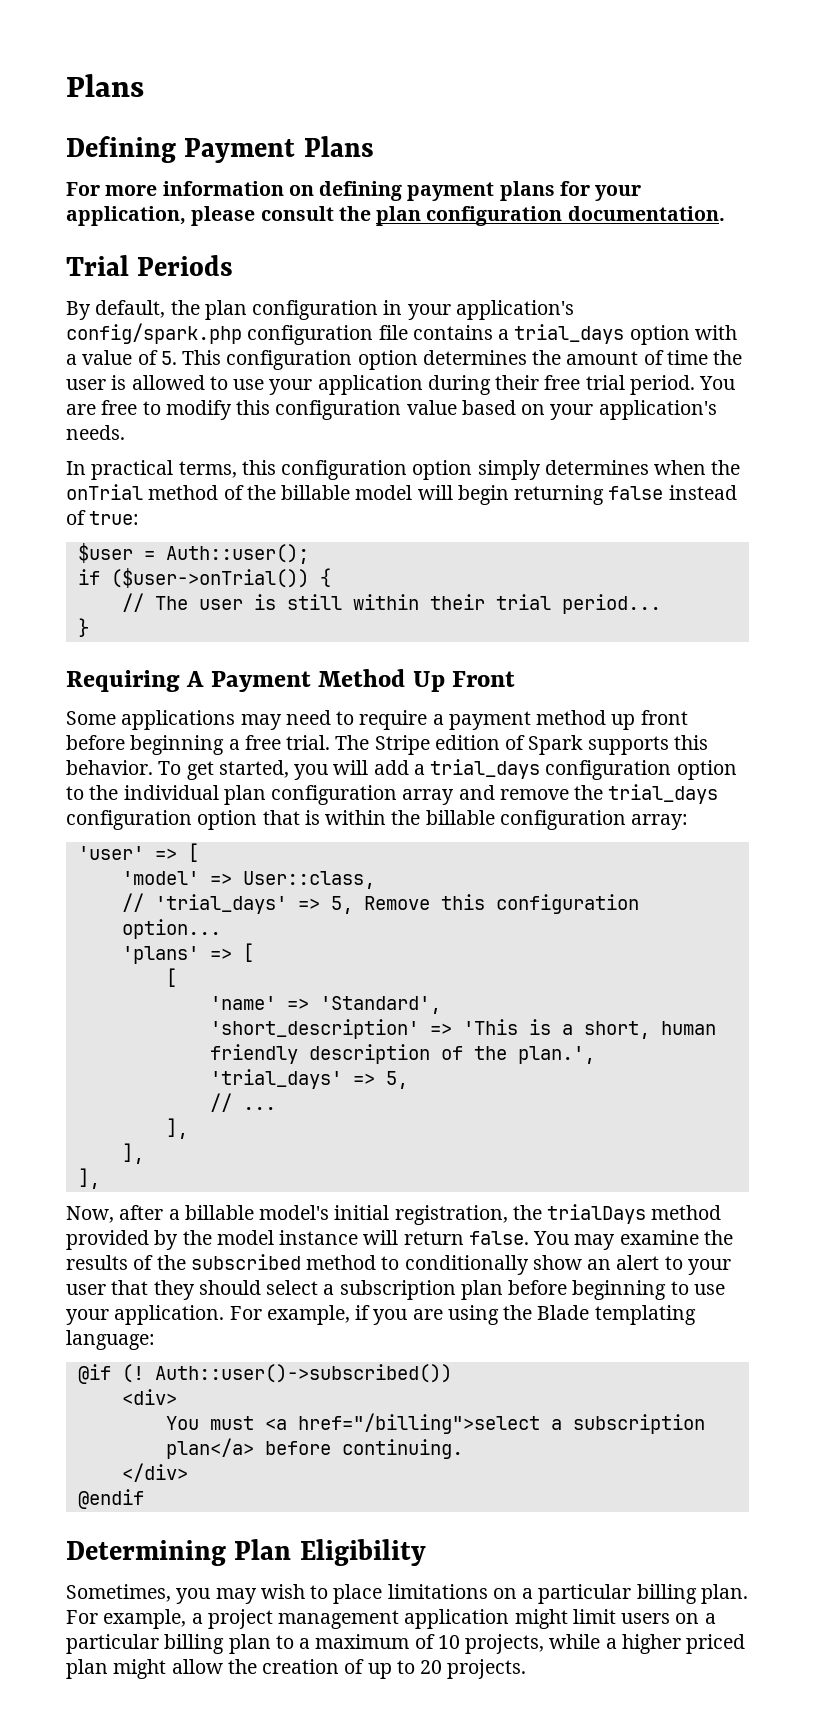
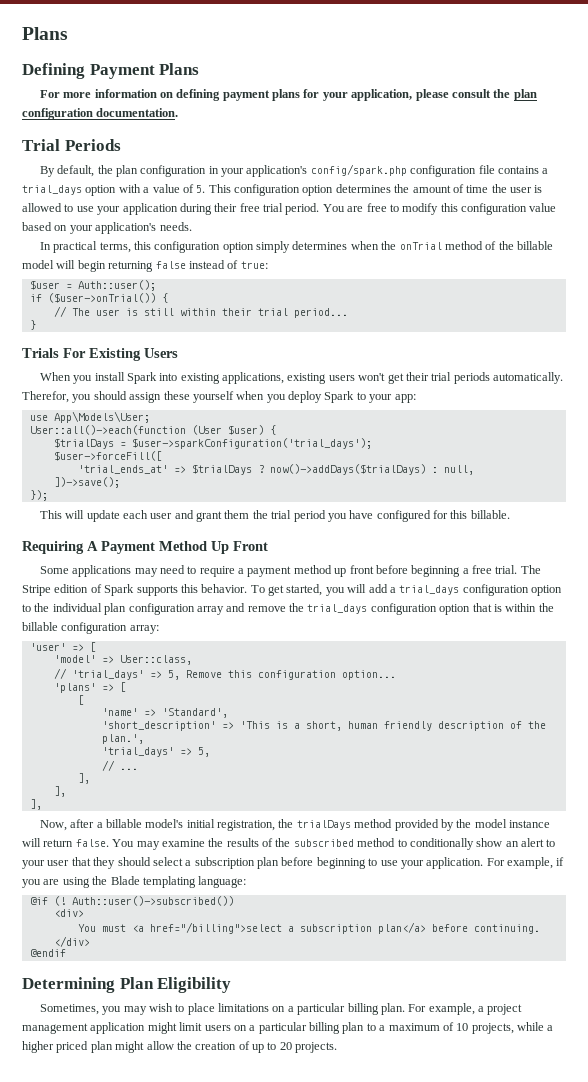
(89, 627) none -> [22,348,178,361] [39,372,564,384] [22,391,416,403] [29,411,150,423] [29,425,276,435] [53,438,372,449] [53,451,162,461] [77,464,474,475] [53,477,120,488] [29,490,48,501] [39,510,510,522] // Trials For Existing Users // When you install Spark into existing applications, existing users won't get their trial periods automatically. Therefor, you should assign these yourself when you deploy Spark to your app: // use App\Models\User; // User::all()->each(function (User $user) { // $trialDays = $user->sparkConfiguration('trial_days'); // $user->forceFill([ // 'trial_ends_at' => $trialDays ? now()->addDays($trialDays) : null, // ])->save(); // }); // This will update each user and grant them the trial period you have configured for this billable.

